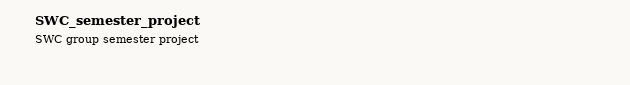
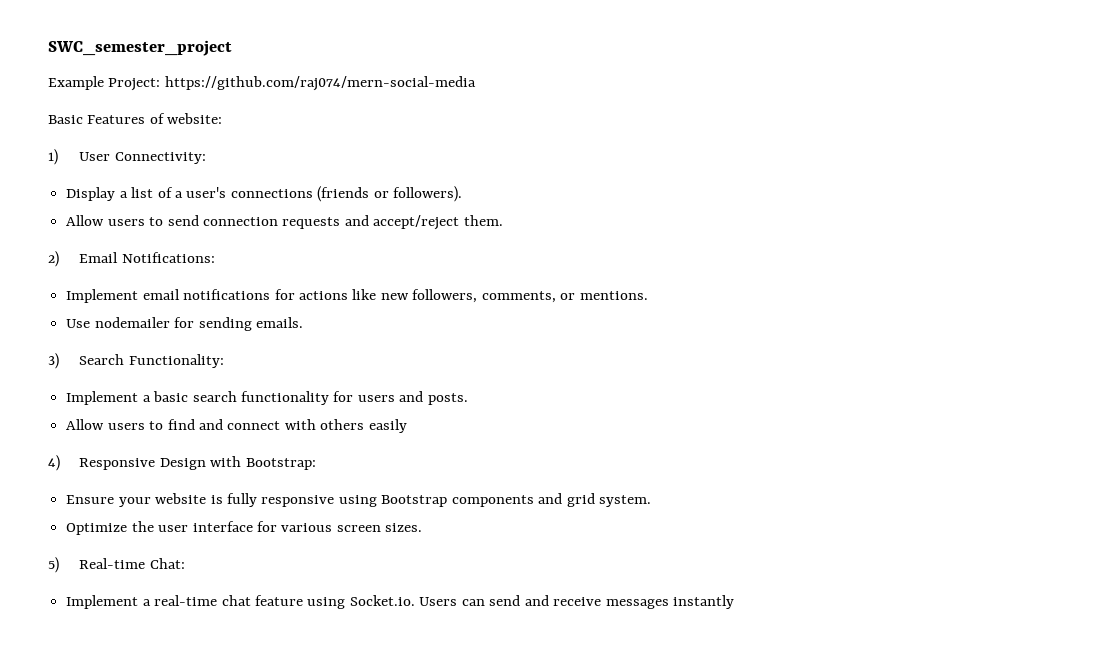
[35,35,199,45] SWC group semester project -> [48,76,476,91] [48,113,223,124] [48,149,206,165] [66,186,463,202] [66,215,503,230] [48,251,215,267] [66,289,648,303] [66,317,303,331] [48,353,224,369] [66,391,468,405] [66,419,407,433] [48,455,316,471] [66,493,652,507] [66,521,423,535] [48,557,185,573] [66,595,735,609] Example Project: https://github.com/raj074/mern-social-media // Basic Features of website: // 1) User Connectivity: // Display a list of a user's connections (friends or followers). // Allow users to send connection requests and accept/reject them. // 2) Email Notifications: // Implement email notifications for actions like new followers, comments, or mentions. // Use nodemailer for sending emails. // 3) Search Functionality: // Implement a basic search functionality for users and posts. // Allow users to find and connect with others easily // 4) Responsive Design with Bootstrap: // Ensure your website is fully responsive using Bootstrap components and grid system. // Optimize the user interface for various screen sizes. // 5) Real-time Chat: // Implement a real-time chat feature using Socket.io. Users can send and receive messages instantly

